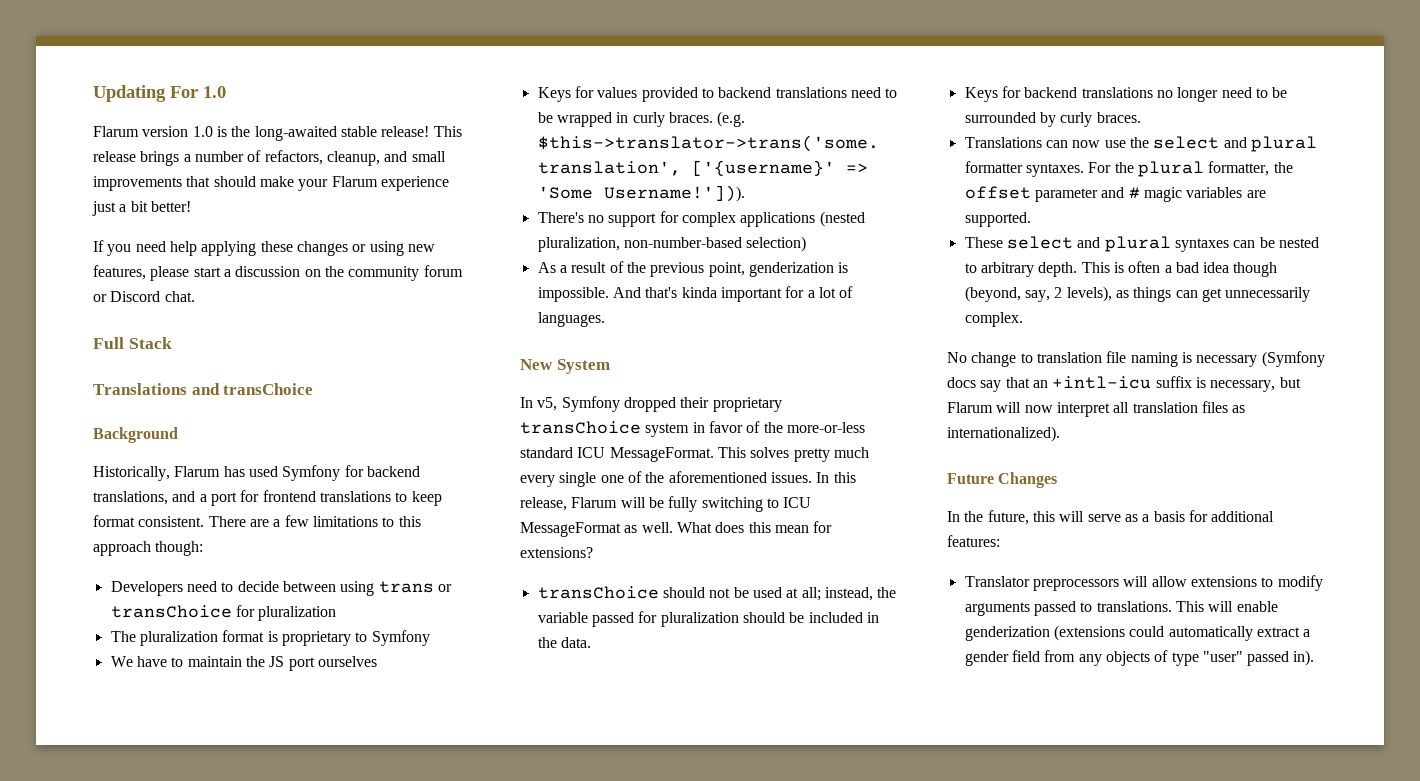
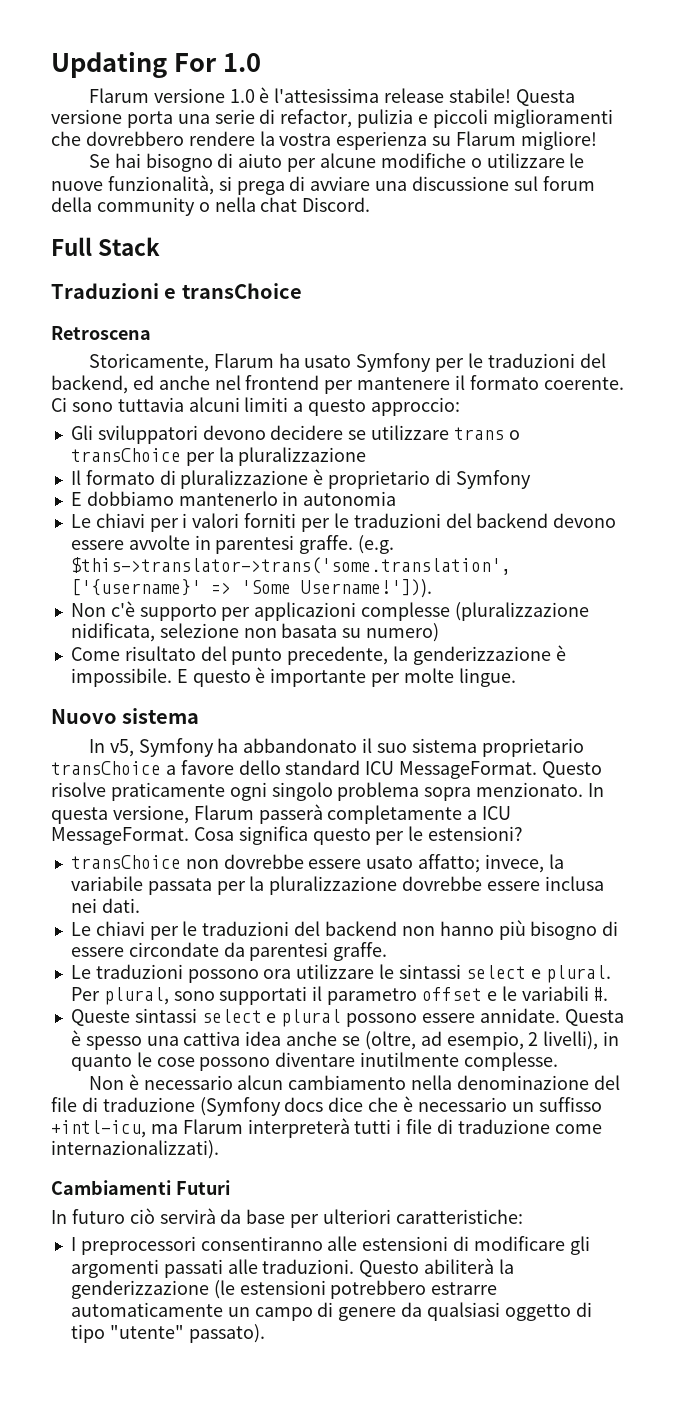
[142,126,462,141] [93,150,446,166] [93,176,449,191] [92,201,191,216] [93,240,435,256] [93,265,463,281] [93,291,195,302] version 1.0 is the long-awaited stable release! This release brings a number of refactors, cleanup, and small improvements that should make your Flarum experience just a bit better! // If you need help applying these changes or using new features, please start a discussion on the community forum or Discord chat. -> [153,87,575,106] [51,109,613,128] [51,131,597,150] [88,153,585,172] [51,175,595,195] [51,197,371,216] versione 1.0 è l'attesissima release stabile! Questa versione porta una serie di refactor, pulizia e piccoli miglioramenti che dovrebbero rendere la vostra esperienza su Flarum migliore! // Se hai bisogno di aiuto per alcune modifiche o utilizzare le nuove funzionalità, si prega di avviare una discussione sul forum della community o nella chat Discord.
[93,383,220,395] Translations and -> [51,283,177,299] Traduzioni e
[93,427,178,443] [93,465,420,481] [93,490,442,506] [93,515,421,527] [93,541,204,556] [110,581,452,596] [110,605,337,621] [110,630,430,646] [110,656,377,671] [537,86,898,102] [537,112,713,127] Background // Historically, Flarum has used Symfony for backend translations, and a port for frontend translations to keep format consistent. There are a few limitations to this approach though: // Developers need to decide between using trans or transChoice for pluralization // The pluralization format is proprietary to Symfony // We have to maintain the JS port ourselves // Keys for values provided to backend translations need to be wrapped in curly braces. -> [51,326,151,340] [88,353,606,372] [51,375,624,394] [51,397,461,416] [70,425,520,444] [70,447,367,466] [70,469,531,489] [70,491,397,506] [70,513,617,532] [70,535,354,554] Retroscena // Storicamente, Flarum ha usato Symfony per le traduzioni del backend, ed anche nel frontend per mantenere il formato coerente. Ci sono tuttavia alcuni limiti a questo approccio: // Gli sviluppatori devono decidere se utilizzare trans o transChoice per la pluralizzazione // Il formato di pluralizzazione è proprietario di Symfony // E dobbiamo mantenerlo in autonomia // Le chiavi per i valori forniti per le traduzioni del backend devono essere avvolte in parentesi graffe.
[537,211,865,227] [537,236,807,252] [537,261,849,277] [537,286,854,302] [537,312,605,327] [520,359,610,374] [520,396,782,412] [520,421,865,437] [520,447,869,462] [520,471,856,487] [520,496,812,512] [520,521,833,537] [520,547,593,558] [537,586,897,601] [537,611,879,627] [537,637,591,648] [964,86,1288,102] [964,112,1141,127] [964,136,1317,152] [964,161,1293,177] [964,186,1266,202] [964,212,1031,227] [964,236,1319,252] [964,261,1278,277] [964,286,1311,302] [964,312,1023,327] [947,351,1325,367] [947,376,1301,392] [947,401,1246,417] [947,426,1060,442] [947,472,1058,488] [947,510,1275,525] [947,535,1000,547] [964,575,1323,591] [964,601,1278,616] [964,625,1311,641] [964,650,1315,666] There's no support for complex applications (nested pluralization, non-number-based selection) // As a result of the previous point, genderization is impossible. And that's kinda important for a lot of languages. // New System // In v5, Symfony dropped their proprietary transChoice system in favor of the more-or-less standard ICU MessageFormat. This solves pretty much every single one of the aforementioned issues. In this release, Flarum will be fully switching to ICU MessageFormat as well. What does this mean for extensions? // transChoice should not be used at all; instead, the variable passed for pluralization should be included in the data. // Keys for backend translations no longer need to be surrounded by curly braces. // Translations can now use the select and plural formatter syntaxes. For the plural formatter, the offset parameter and # magic variables are supported. // These select and plural syntaxes can be nested to arbitrary depth. This is often a bad idea though (beyond, say, 2 levels), as things can get unnecessarily complex. // No change to translation file naming is necessary (Symfony docs say that an +intl-icu suffix is necessary, but Flarum will now interpret all translation files as internationalized). // Future Changes // In the future, this will serve as a basis for additional features: // Translator preprocessors will allow extensions to modify arguments passed to translations. This will enable genderization (extensions could automatically extract a gender field from any objects of type "user" passed in). -> [70,601,589,621] [70,623,440,642] [70,645,566,665] [70,667,516,687] [51,708,200,724] [88,738,584,757] [51,760,603,779] [51,782,605,801] [51,804,512,824] [51,826,524,845] [70,854,564,873] [70,876,604,895] [70,898,140,913] [70,920,619,940] [70,942,388,961] [70,964,611,983] [70,986,609,1005] [70,1008,624,1027] [70,1030,620,1050] [70,1052,558,1071] [88,1074,620,1090] [51,1096,602,1116] [51,1118,602,1138] [51,1140,219,1159] [51,1180,230,1195] [51,1208,523,1228] [70,1236,590,1255] [70,1258,514,1278] [70,1280,498,1299] [70,1302,592,1321] [70,1324,265,1343] Non c'è supporto per applicazioni complesse (pluralizzazione nidificata, selezione non basata su numero) // Come risultato del punto precedente, la genderizzazione è impossibile. E questo è importante per molte lingue. // Nuovo sistema // In v5, Symfony ha abbandonato il suo sistema proprietario transChoice a favore dello standard ICU MessageFormat. Questo risolve praticamente ogni singolo problema sopra menzionato. In questa versione, Flarum passerà completamente a ICU MessageFormat. Cosa significa questo per le estensioni? // transChoice non dovrebbe essere usato affatto; invece, la variabile passata per la pluralizzazione dovrebbe essere inclusa nei dati. // Le chiavi per le traduzioni del backend non hanno più bisogno di essere circondate da parentesi graffe. // Le traduzioni possono ora utilizzare le sintassi select e plural. Per plural, sono supportati il parametro offset e le variabili #. // Queste sintassi select e plural possono essere annidate. Questa è spesso una cattiva idea anche se (oltre, ad esempio, 2 livelli), in quanto le cose possono diventare inutilmente complesse. // Non è necessario alcun cambiamento nella denominazione del file di traduzione (Symfony docs dice che è necessario un suffisso +intl-icu, ma Flarum interpreterà tutti i file di traduzione come internazionalizzati). // Cambiamenti Futuri // In futuro ciò servirà da base per ulteriori caratteristiche: // I preprocessori consentiranno alle estensioni di modificare gli argomenti passati alle traduzioni. Questo abiliterà la genderizzazione (le estensioni potrebbero estrarre automaticamente un campo di genere da qualsiasi oggetto di tipo "utente" passato).

